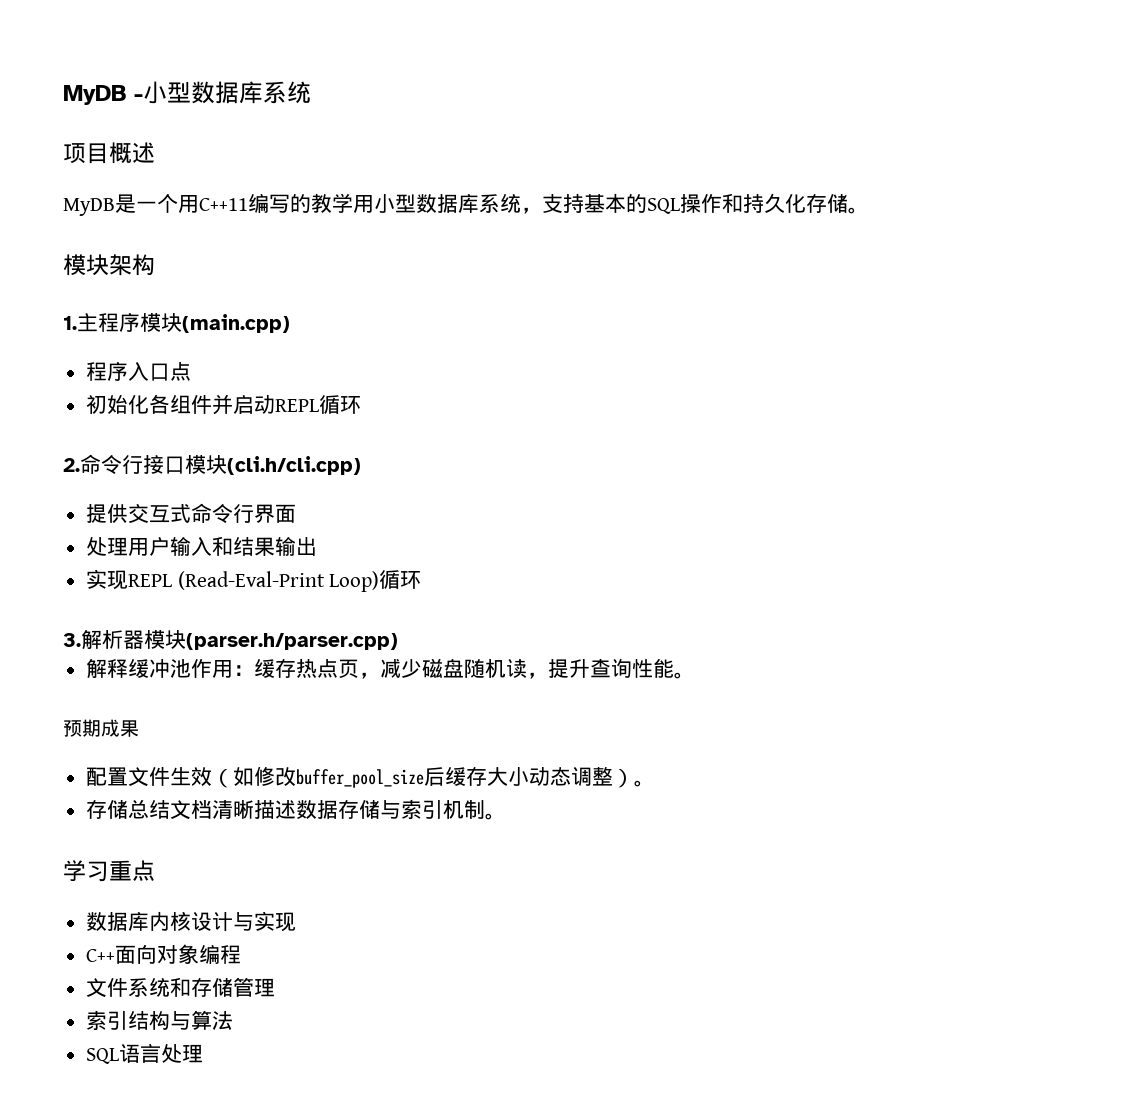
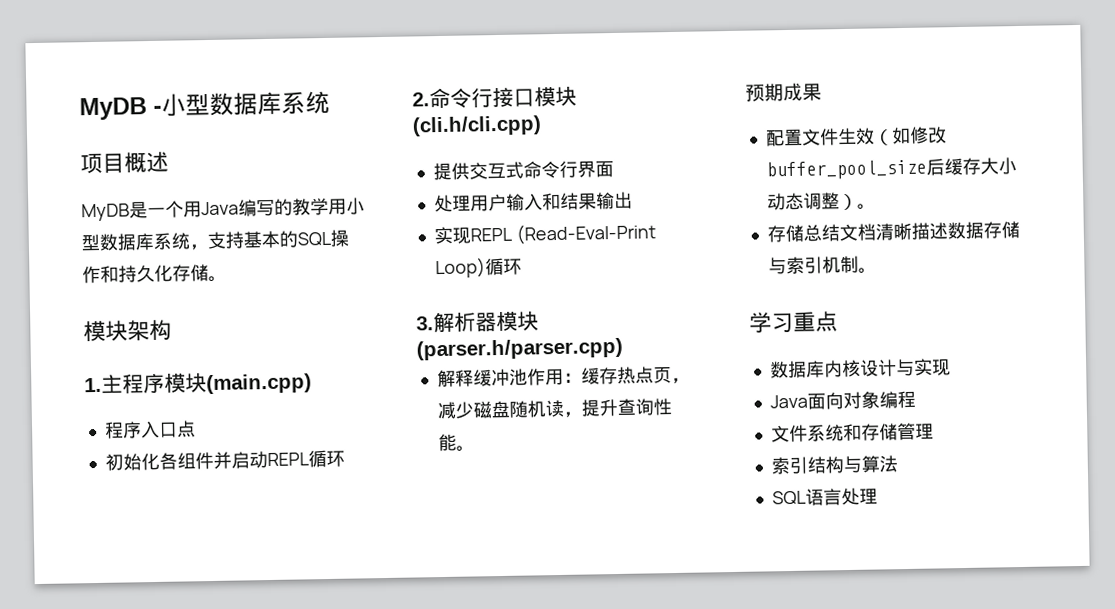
[199,198,248,211] C++11 -> [201,201,239,216] Java
[86,949,116,962] C++ -> [769,394,808,409] Java

